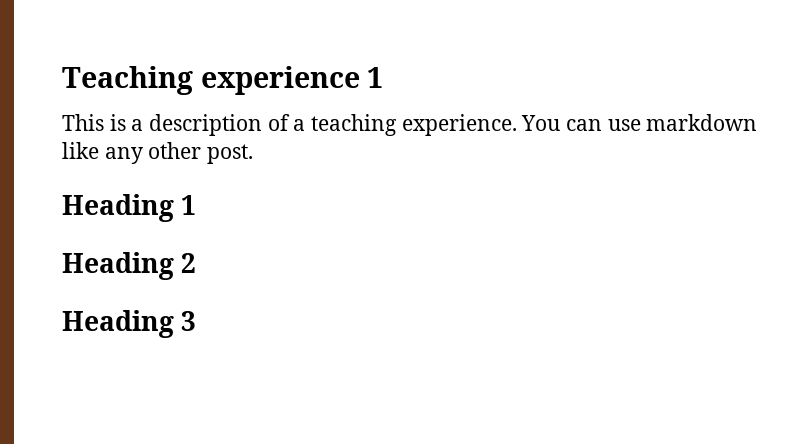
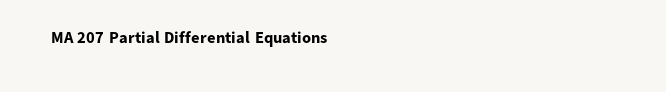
[62,66,384,95] [62,114,758,136] [62,142,254,164] [62,194,197,222] [62,252,197,280] [62,310,197,338] Teaching experience 1 // This is a description of a teaching experience. You can use markdown like any other post. // Heading 1 // Heading 2 // Heading 3 -> [51,31,327,47] MA 207 Partial Differential Equations

